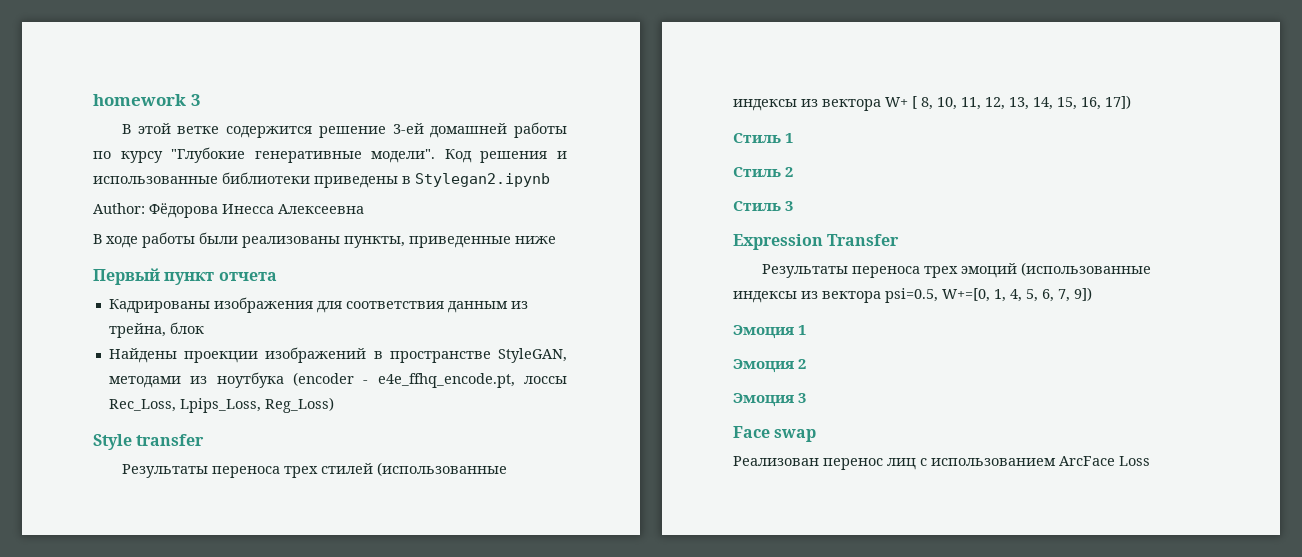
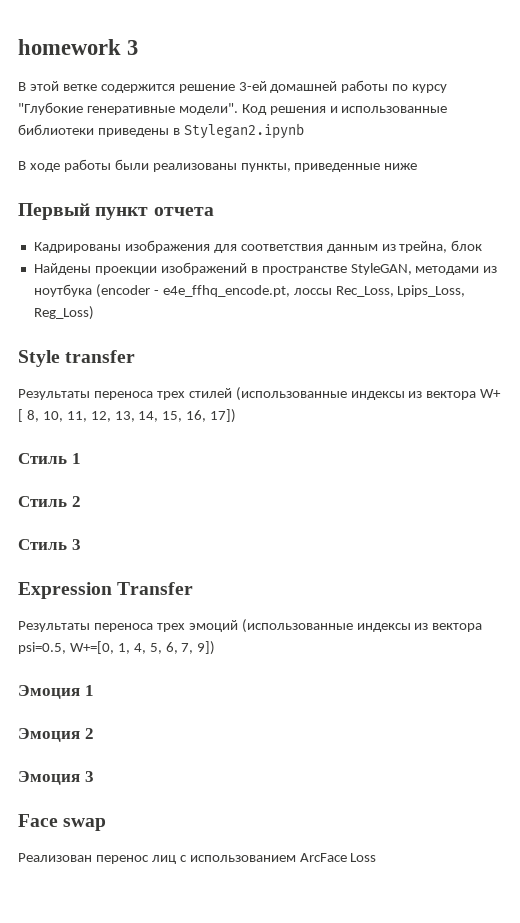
[93,203,364,218] // Author: Фёдорова Инесса Алексеевна -> (304, 131) none

